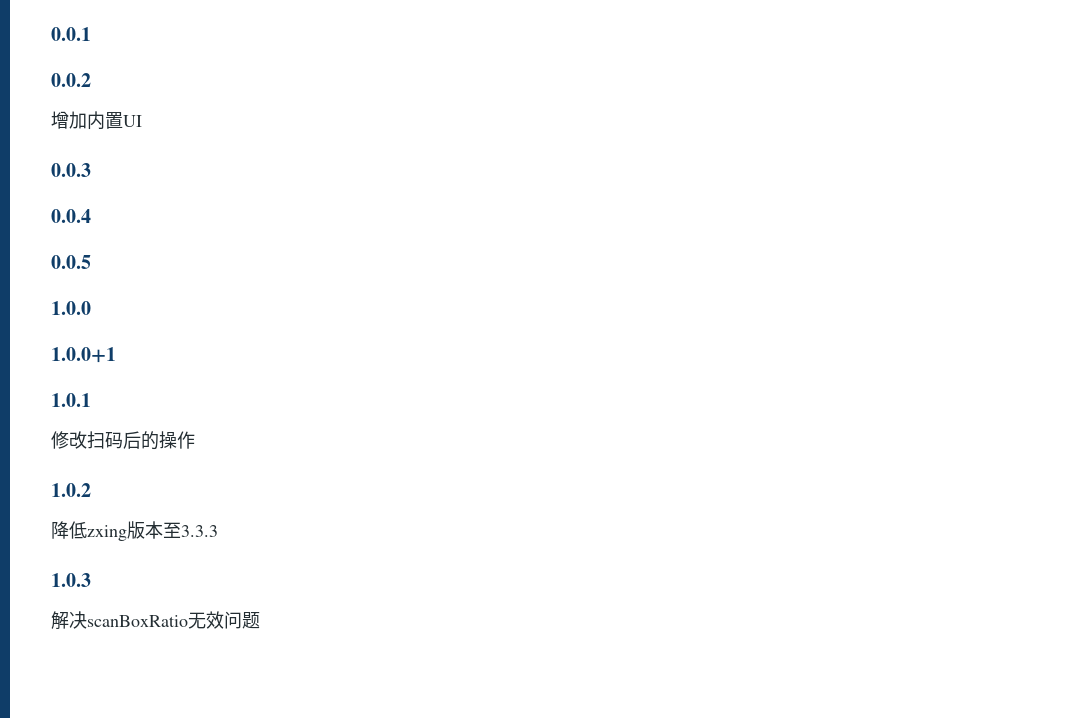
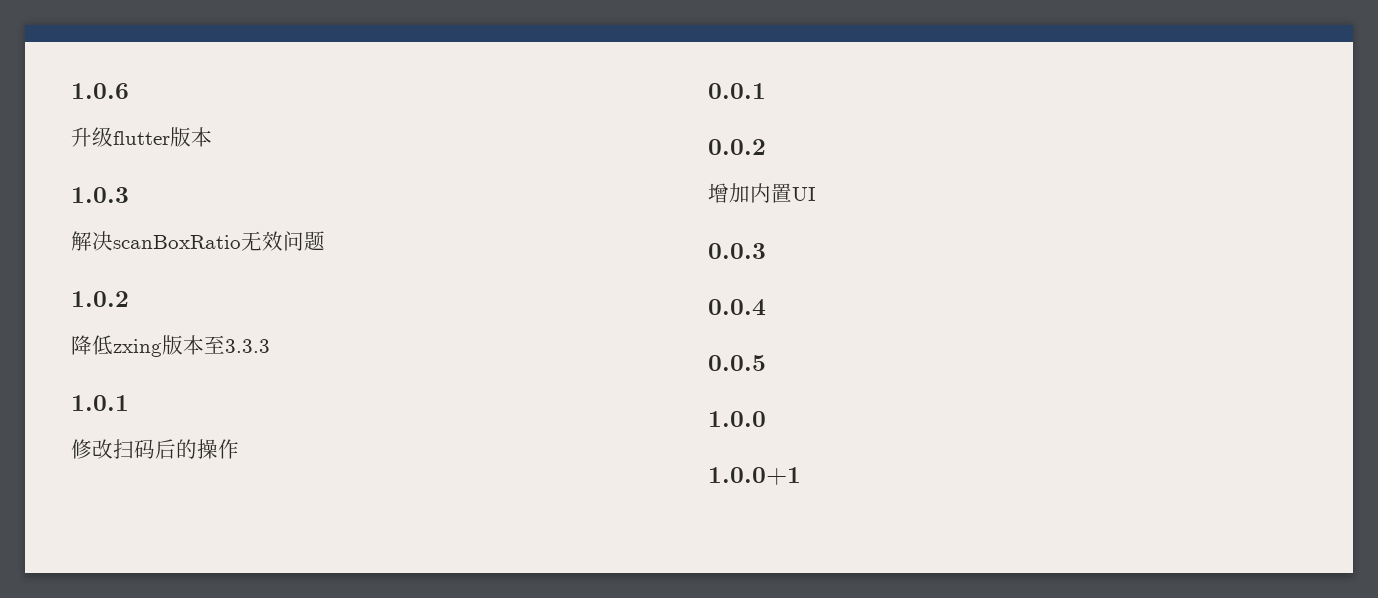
(51, 34) none -> [71,83,129,99] [71,127,212,147] [71,187,129,203] [71,231,325,251] [71,291,129,307] [71,335,270,357] [71,395,129,411] [71,439,239,459] 1.0.6 // 升级flutter版本 // 1.0.3 // 解决scanBoxRatio无效问题 // 1.0.2 // 降低zxing版本至3.3.3 // 1.0.1 // 修改扫码后的操作 //
[51,393,91,407] [51,431,195,450] [51,483,91,497] [51,521,218,541] [51,573,91,587] [51,611,260,630] // 1.0.1 // 修改扫码后的操作 // 1.0.2 // 降低zxing版本至3.3.3 // 1.0.3 // 解决scanBoxRatio无效问题 -> (801, 476) none

